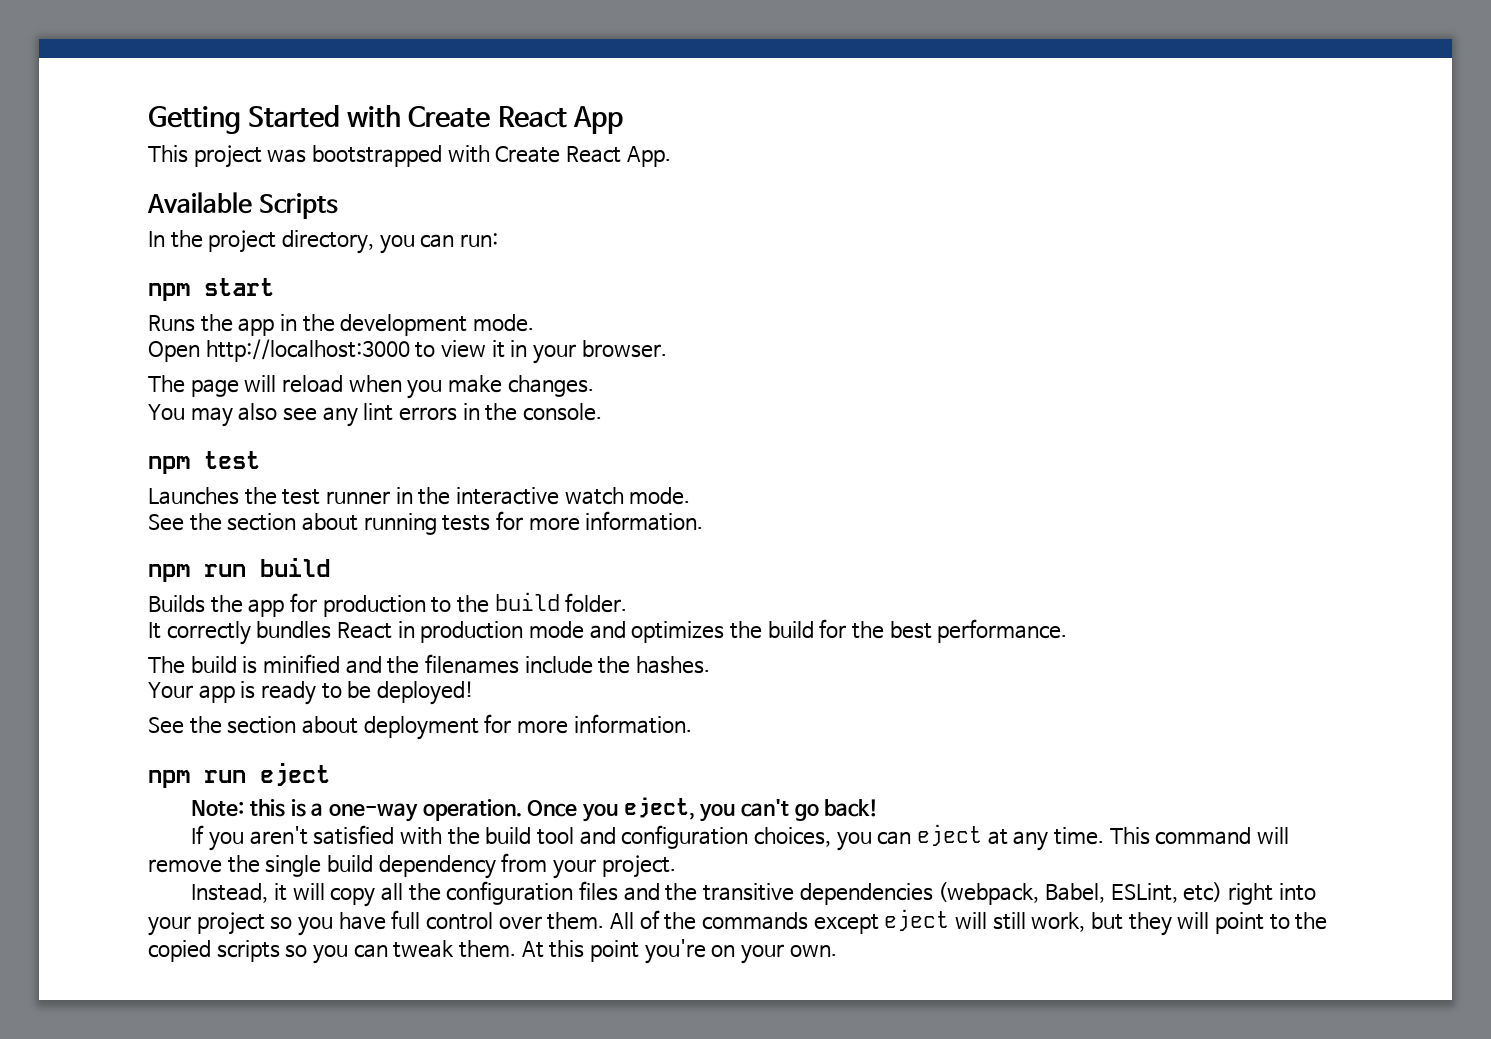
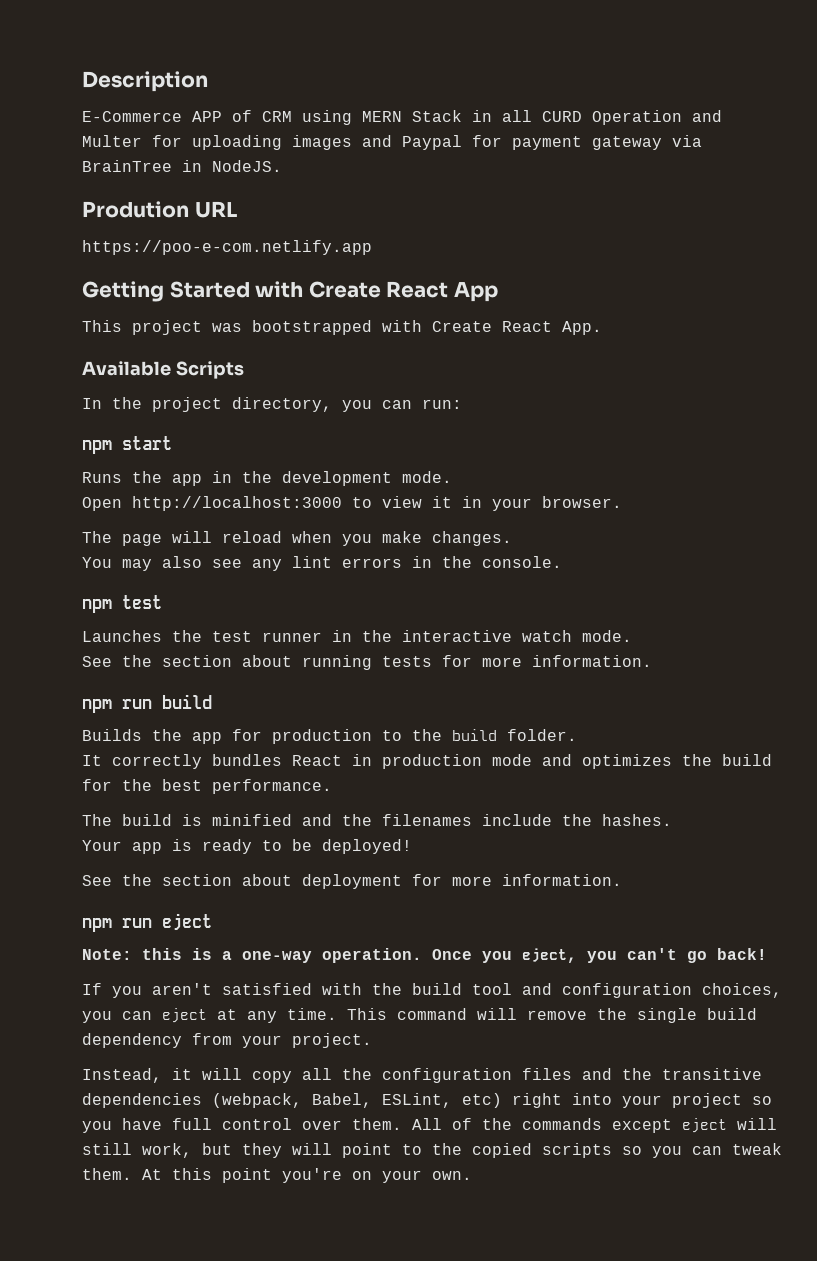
(148, 120) none -> [82,71,208,92] [82,110,722,125] [82,135,702,150] [82,160,282,172] [82,201,237,218] [82,240,372,255] Description // E-Commerce APP of CRM using MERN Stack in all CURD Operation and Multer for uploading images and Paypal for payment gateway via BrainTree in NodeJS. // Prodution URL // https://poo-e-com.netlify.app //

